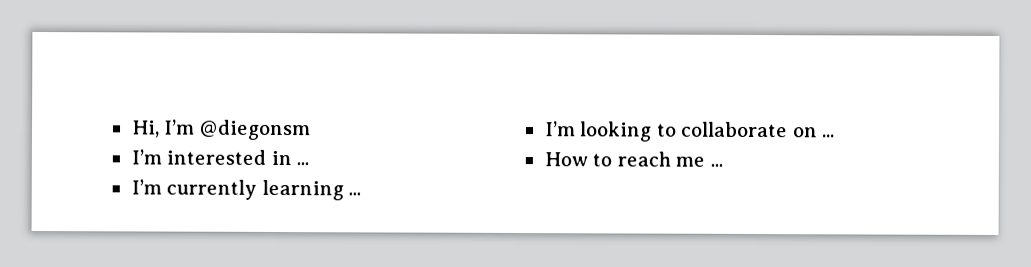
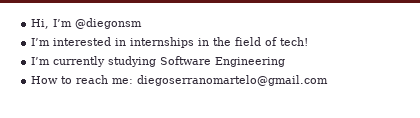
[296,162,310,166] [130,179,362,201] [543,121,835,142] ... // I’m currently learning ... // I’m looking to collaborate on ... -> [130,37,309,48] [31,56,286,67] internships in the field of tech! // I’m currently studying Software Engineering
[675,156,723,167] me ... -> [112,75,329,86] me: diegoserranomartelo@gmail.com

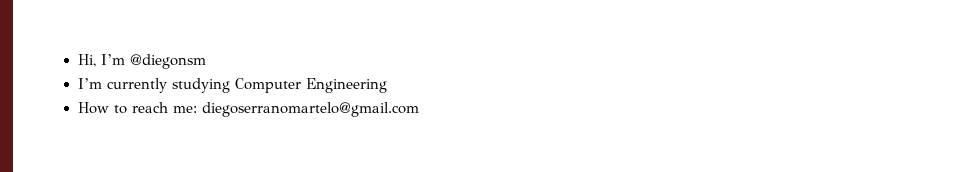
[31,37,309,48] // I’m interested in internships in the field of tech! -> (206, 61) none
[160,56,212,65] Software -> [234,78,301,93] Computer

